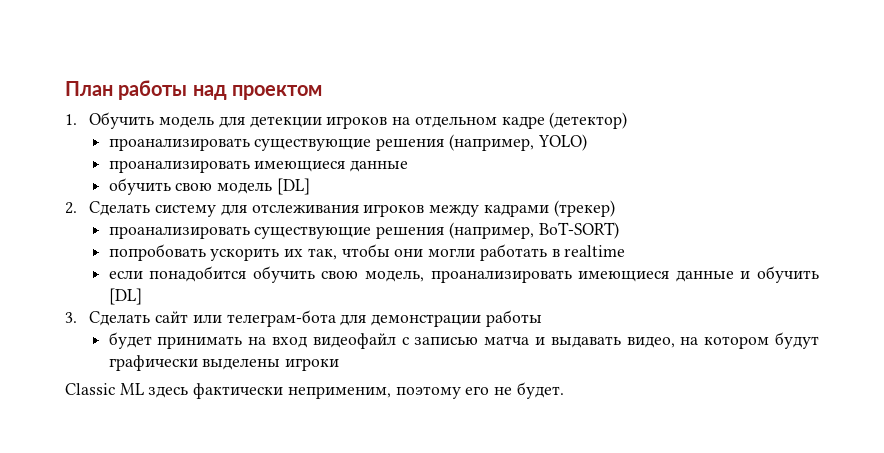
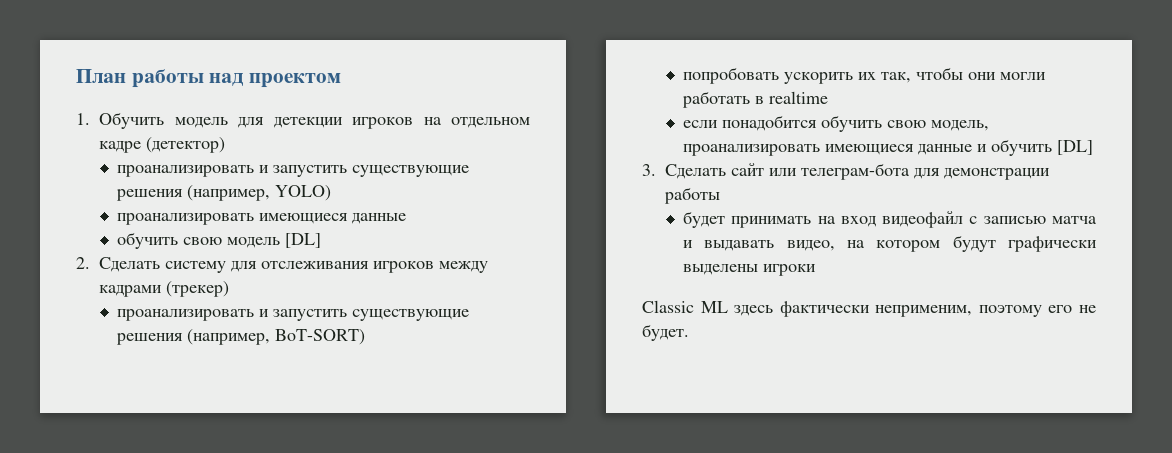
(250, 144) none -> [259,165,348,177] и запустить
(250, 232) none -> [259,309,348,321] и запустить

